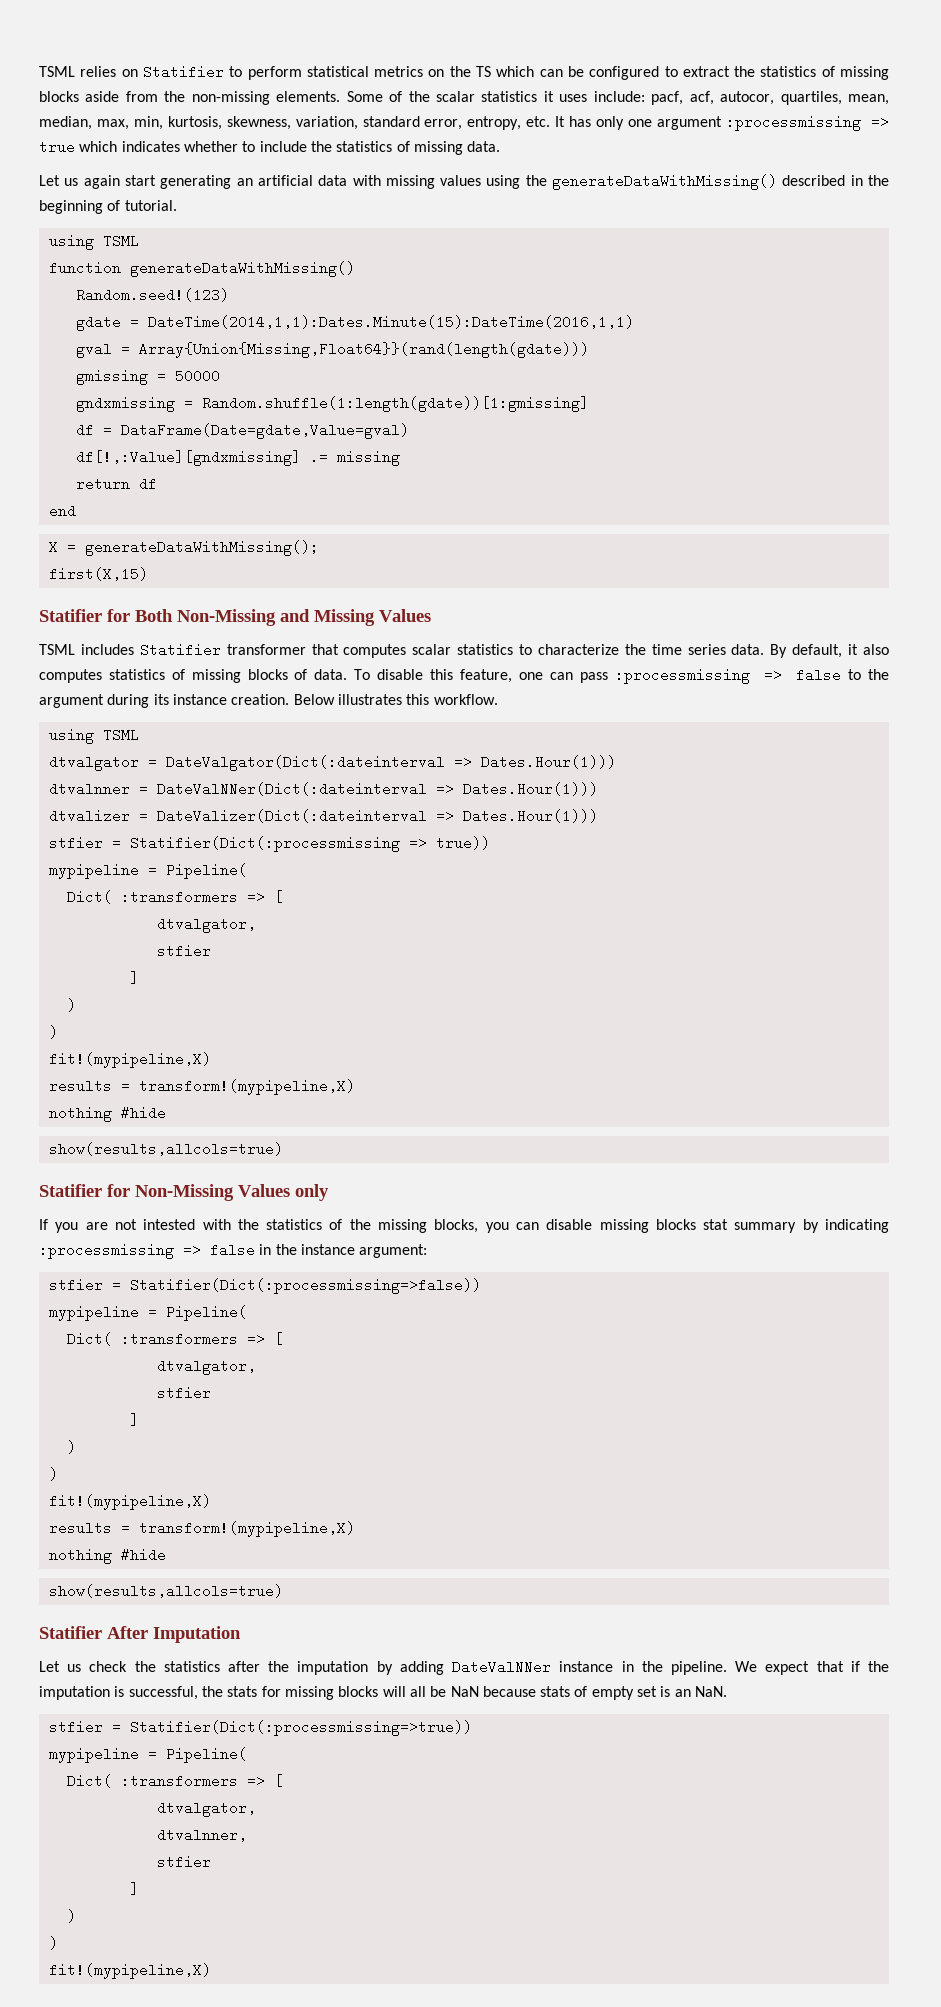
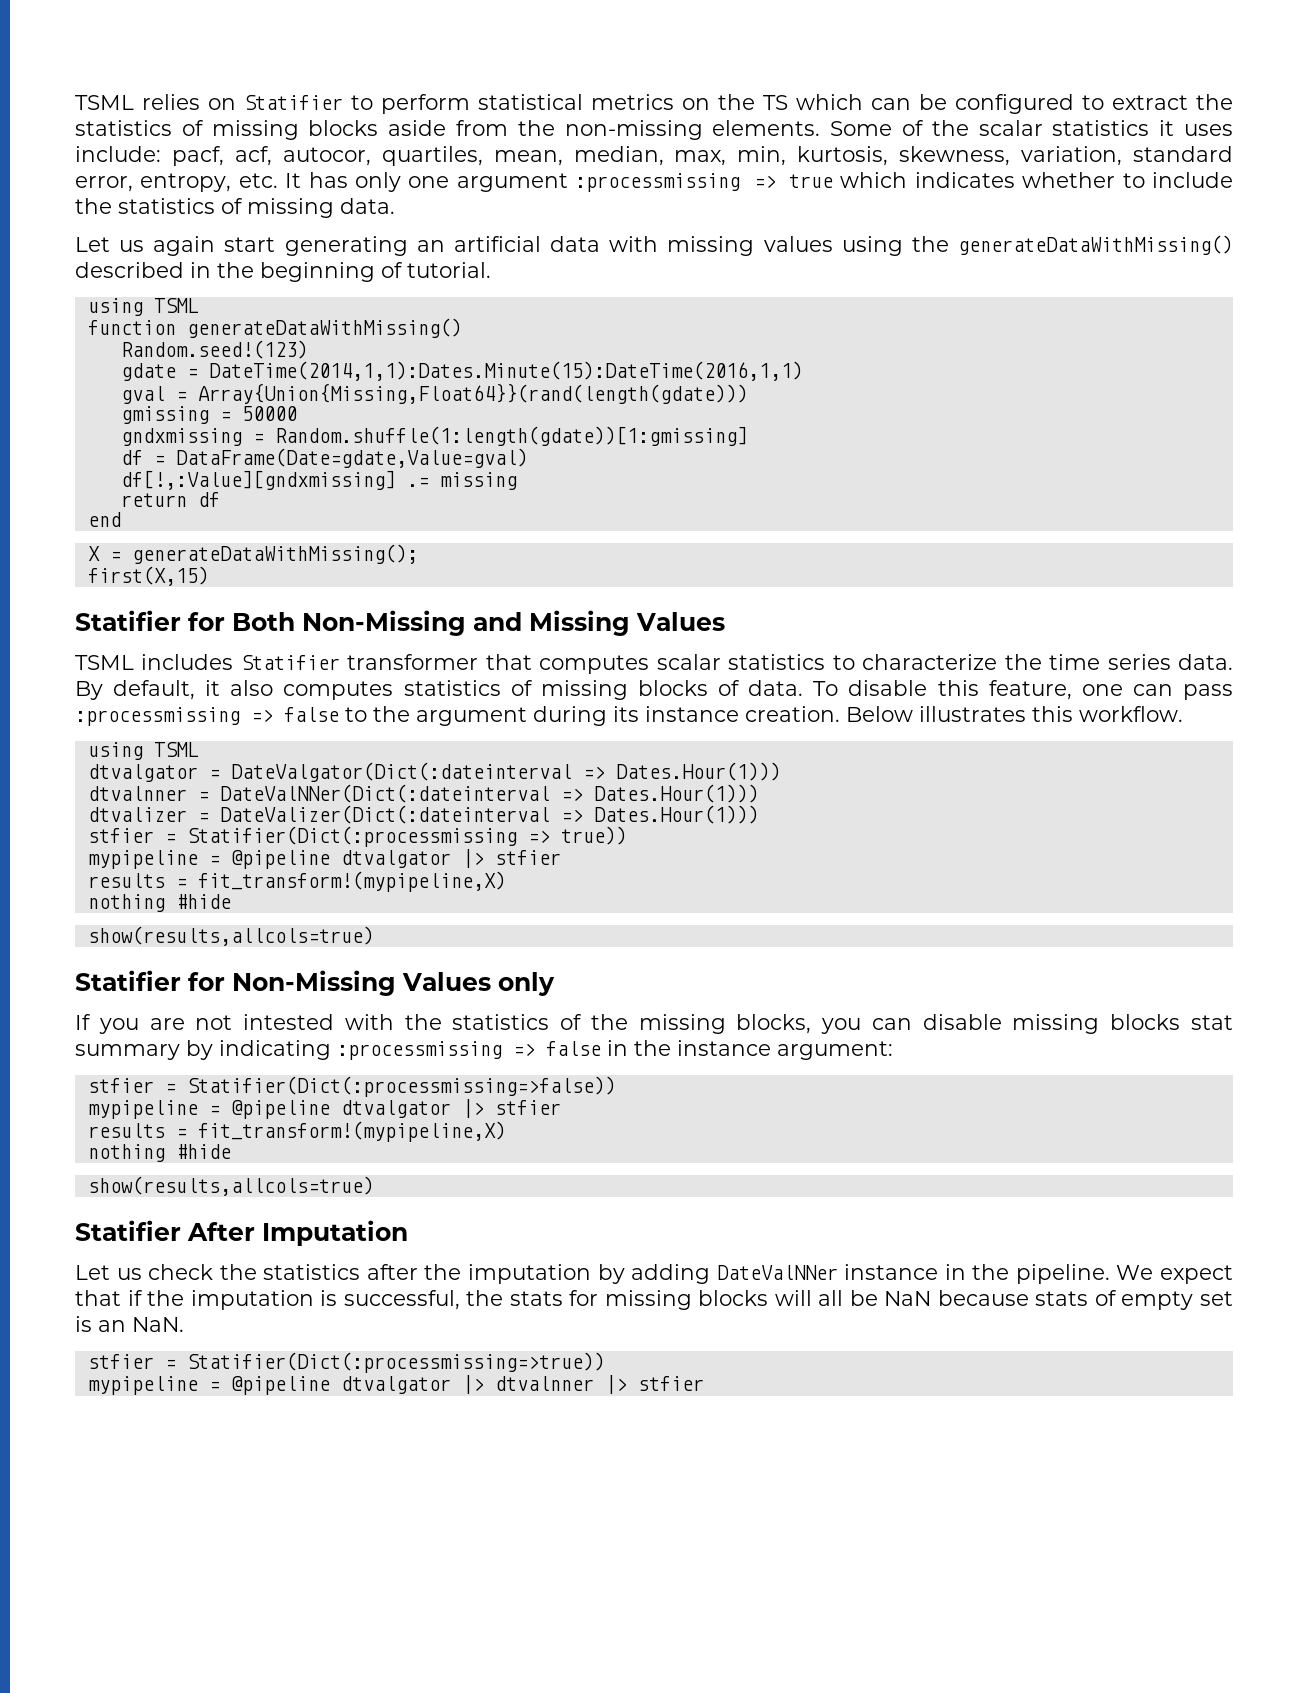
[165,863,247,879] [66,890,283,904] [156,917,256,933] [156,944,211,958] [129,971,139,985] [66,998,76,1012] [48,1025,58,1039] [48,1052,211,1068] [48,1079,355,1095] Pipeline( // Dict( :transformers => [ // dtvalgator, // stfier // ] // ) // ) // fit!(mypipeline,X) // results = transform!(mypipeline,X) -> [230,849,561,869] [87,871,506,892] @pipeline dtvalgator |> stfier // results = fit_transform!(mypipeline,X)
[165,1305,247,1321] [66,1332,283,1346] [156,1359,256,1375] [156,1386,211,1400] [129,1413,139,1427] [66,1440,76,1454] [48,1467,58,1481] [48,1494,211,1510] [48,1521,355,1537] Pipeline( // Dict( :transformers => [ // dtvalgator, // stfier // ] // ) // ) // fit!(mypipeline,X) // results = transform!(mypipeline,X) -> [230,1099,561,1119] [87,1121,506,1142] @pipeline dtvalgator |> stfier // results = fit_transform!(mypipeline,X)
[165,1747,247,1763] [66,1774,283,1788] [156,1801,256,1817] [156,1828,247,1842] [156,1855,211,1869] [129,1882,139,1896] [66,1909,76,1923] [48,1936,58,1950] [48,1963,211,1979] Pipeline( // Dict( :transformers => [ // dtvalgator, // dtvalnner, // stfier // ] // ) // ) // fit!(mypipeline,X) -> [230,1375,704,1395] @pipeline dtvalgator |> dtvalnner |> stfier

